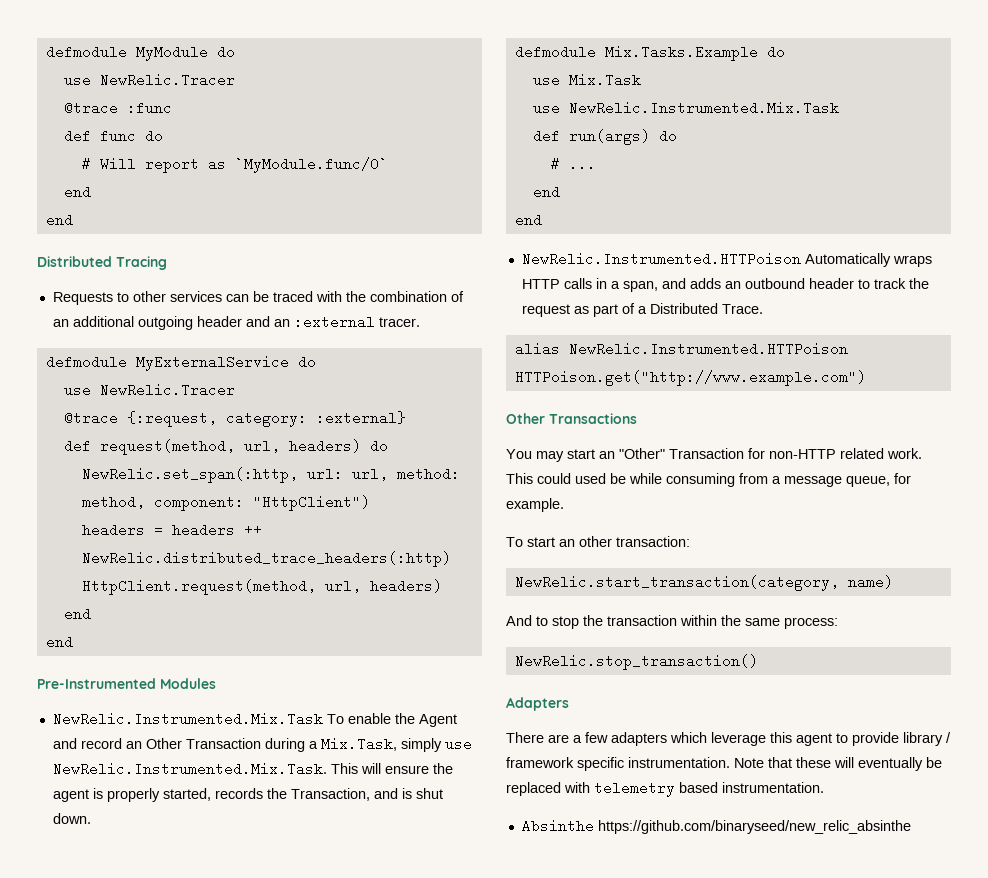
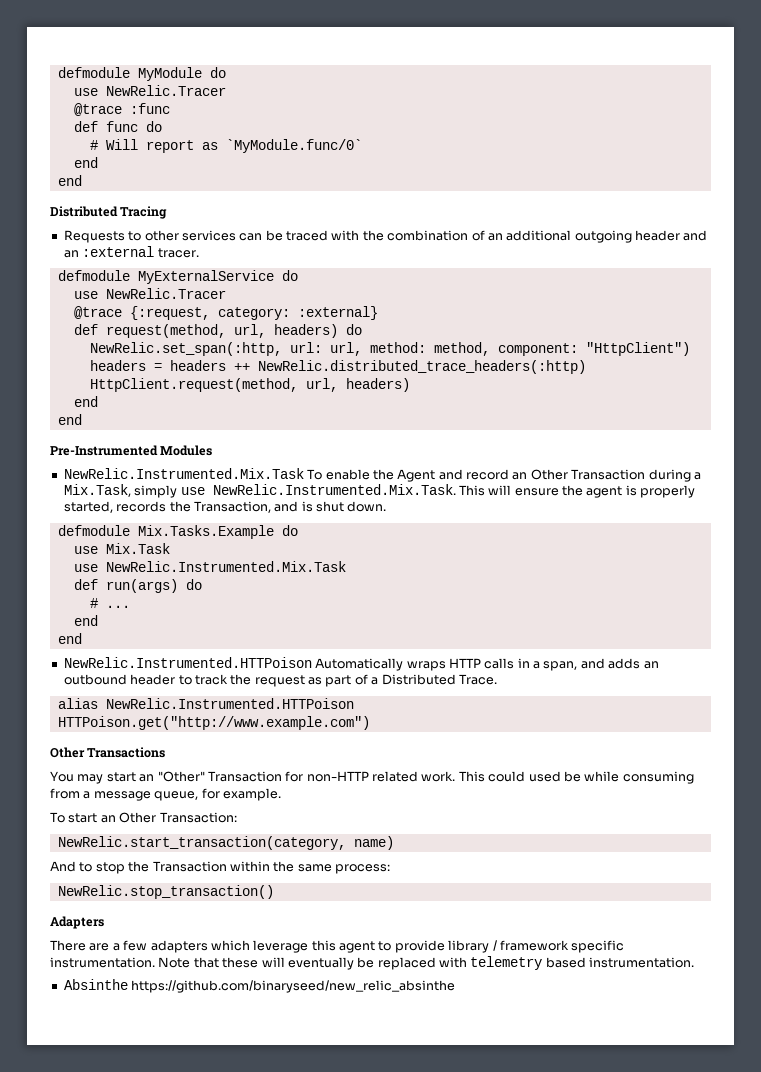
[579,536,690,547] other transaction: -> [119,812,237,823] Other Transaction:
[607,615,677,626] transaction -> [152,861,227,872] Transaction

